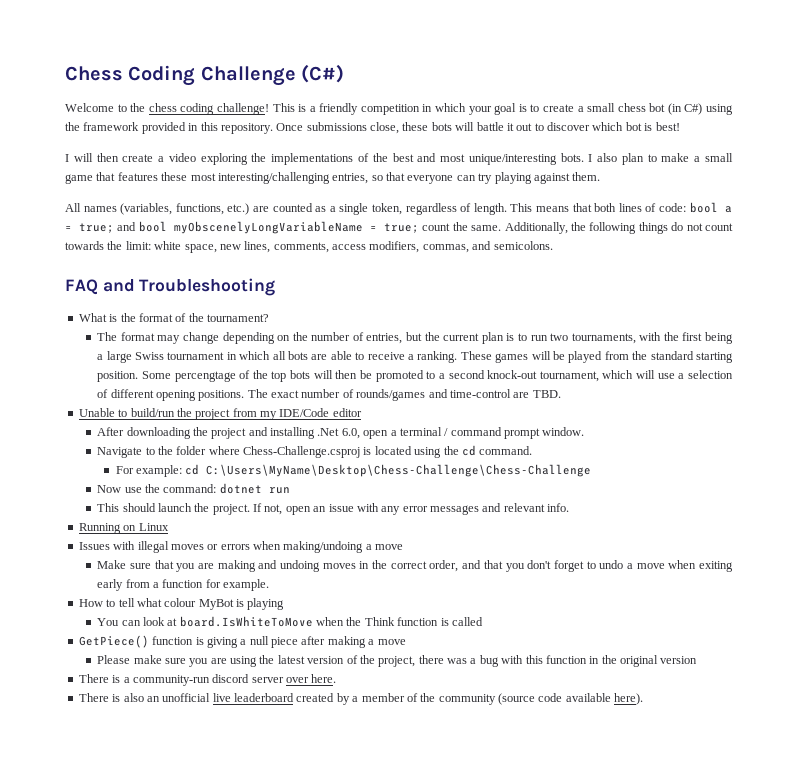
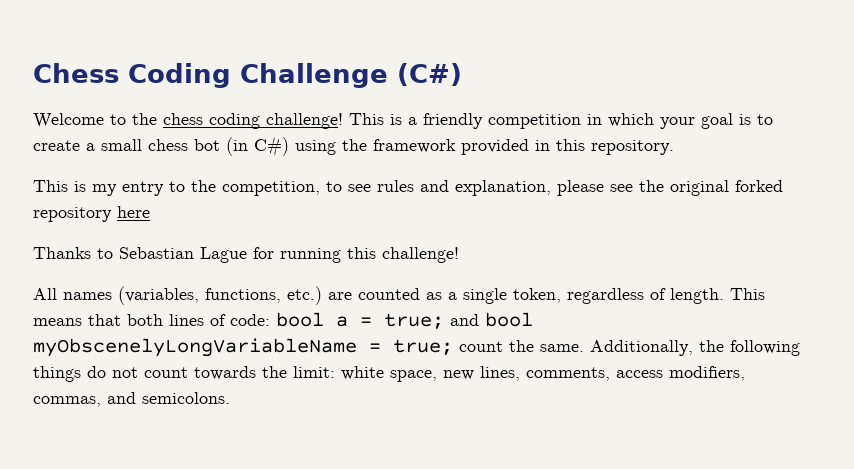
[276,122,680,134] [65,153,733,165] [65,172,601,184] Once submissions close, these bots will battle it out to discover which bot is best! // I will then create a video exploring the implementations of the best and most unique/interesting bots. I also plan to make a small game that features these most interesting/challenging entries, so that everyone can try playing against them. -> [33,180,783,196] [33,206,150,222] [33,247,459,263] // This is my entry to the competition, to see rules and explanation, please see the original forked repository here // Thanks to Sebastian Lague for running this challenge!
[65,278,276,296] [78,313,269,322] [97,332,734,344] [97,351,733,363] [97,370,733,382] [97,389,561,401] [78,408,362,420] [97,427,585,439] [97,445,533,458] [115,464,592,477] [97,483,290,494] [97,503,570,515] [78,523,169,534] [78,541,404,553] [97,560,733,572] [97,579,270,591] [78,598,285,610] [97,616,483,627] [78,635,406,648] [97,655,698,667] [78,674,337,686] [78,693,644,705] // FAQ and Troubleshooting // What is the format of the tournament? // The format may change depending on the number of entries, but the current plan is to run two tournaments, with the first being a large Swiss tournament in which all bots are able to receive a ranking. These games will be played from the standard starting position. Some percengtage of the top bots will then be promoted to a second knock-out tournament, which will use a selection of different opening positions. The exact number of rounds/games and time-control are TBD. // Unable to build/run the project from my IDE/Code editor // After downloading the project and installing .Net 6.0, open a terminal / command prompt window. // Navigate to the folder where Chess-Challenge.csproj is located using the cd command. // For example: cd C:\Users\MyName\Desktop\Chess-Challenge\Chess-Challenge // Now use the command: dotnet run // This should launch the project. If not, open an issue with any error messages and relevant info. // Running on Linux // Issues with illegal moves or errors when making/undoing a move // Make sure that you are making and undoing moves in the correct order, and that you don't forget to undo a move when exiting early from a function for example. // How to tell what colour MyBot is playing // You can look at board.IsWhiteToMove when the Think function is called // GetPiece() function is giving a null piece after making a move // Please make sure you are using the latest version of the project, there was a bug with this function in the original version // There is a community-run discord server over here. // There is also an unofficial live leaderboard created by a member of the community (source code available here). -> (230, 398) none

